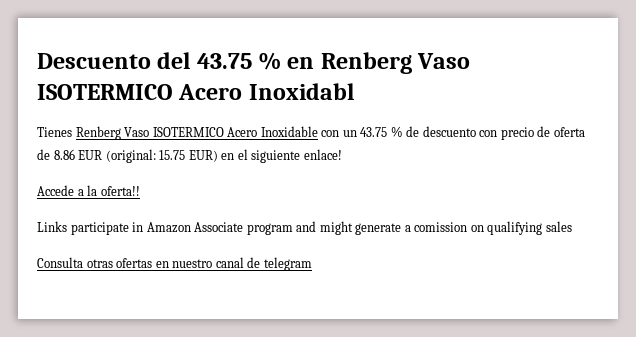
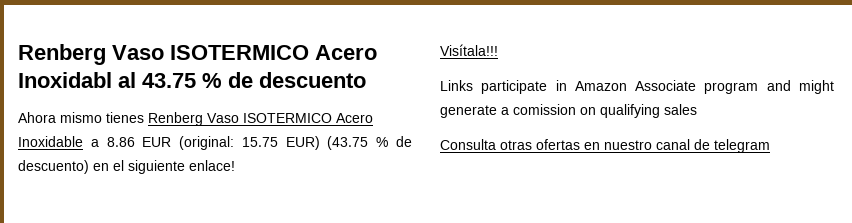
[37,52,315,70] Descuento del 43.75 % en -> (18, 54) none
[37,127,72,137] // Tienes -> [118,72,366,88] [18,112,144,123] al 43.75 % de descuento // Ahora mismo tienes
[321,126,585,140] [37,149,50,160] con un 43.75 % de descuento con precio de oferta de -> [90,139,99,147] a
(218, 156) none -> [327,136,412,150] [18,160,89,174] (43.75 % de descuento)
[37,185,140,196] Accede a la oferta!! -> [440,44,498,56] Visítala!!!

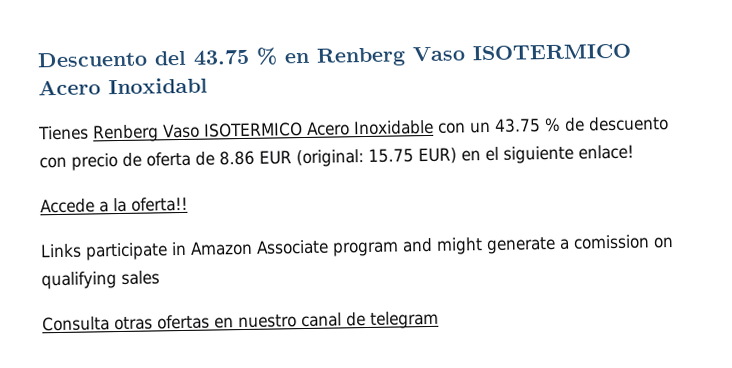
(18, 54) none -> [37,47,310,68] Descuento del 43.75 % en
[118,72,366,88] [18,112,144,123] al 43.75 % de descuento // Ahora mismo tienes -> [38,125,89,141] // Tienes
[90,139,99,147] a -> [437,116,669,134] [39,151,215,171] con un 43.75 % de descuento con precio de oferta de
[327,136,412,150] [18,160,89,174] (43.75 % de descuento) -> (457, 156) none
[440,44,498,56] Visítala!!! -> [40,196,188,214] Accede a la oferta!!

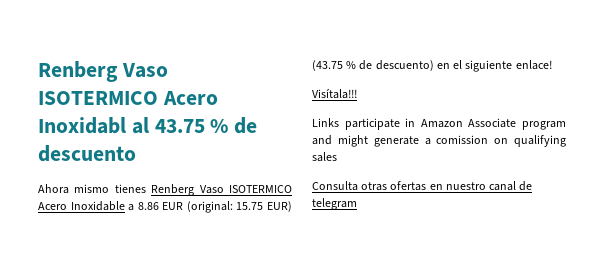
[37,47,310,68] Descuento del 43.75 % en -> (38, 71) none
[38,125,89,141] // Tienes -> [131,117,258,134] [38,145,136,162] [38,184,146,194] al 43.75 % de descuento // Ahora mismo tienes
[437,116,669,134] [39,151,215,171] con un 43.75 % de descuento con precio de oferta de -> [128,204,135,211] a
(457, 156) none -> [312,60,434,71] (43.75 % de descuento)
[40,196,188,214] Accede a la oferta!! -> [312,89,357,99] Visítala!!!

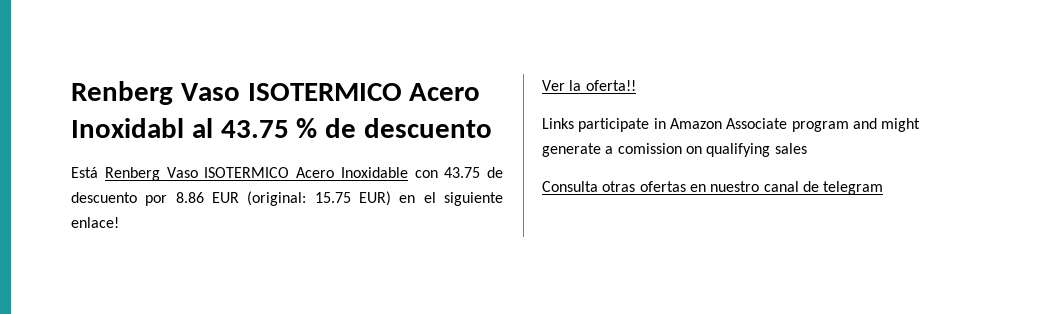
[38,184,146,194] Ahora mismo tienes -> [71,167,98,178] Está
[128,204,135,211] a -> [414,167,503,178] [71,192,168,206] con 43.75 de descuento por
[312,60,434,71] (43.75 % de descuento) -> (391, 198) none
[312,89,357,99] Visítala!!! -> [542,80,636,91] Ver la oferta!!

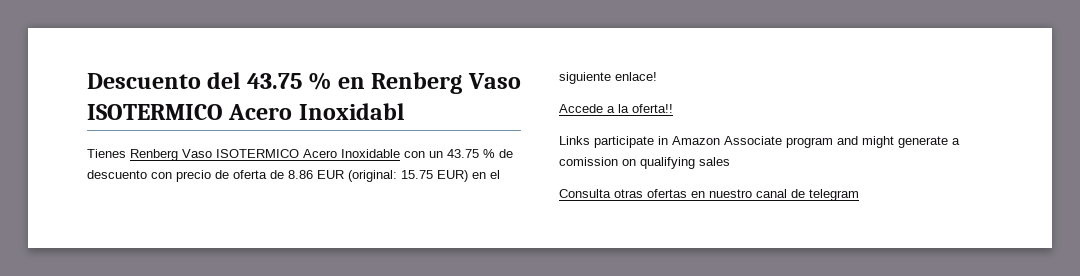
(71, 93) none -> [87,72,365,90] Descuento del 43.75 % en
[191,118,493,138] [71,167,98,178] al 43.75 % de descuento // Está -> [87,149,126,158] // Tienes
[444,167,503,178] [71,192,168,206] 43.75 de descuento por -> [429,149,513,158] [87,170,284,182] un 43.75 % de descuento con precio de oferta de
[542,80,565,91] Ver -> [559,104,615,113] Accede a

